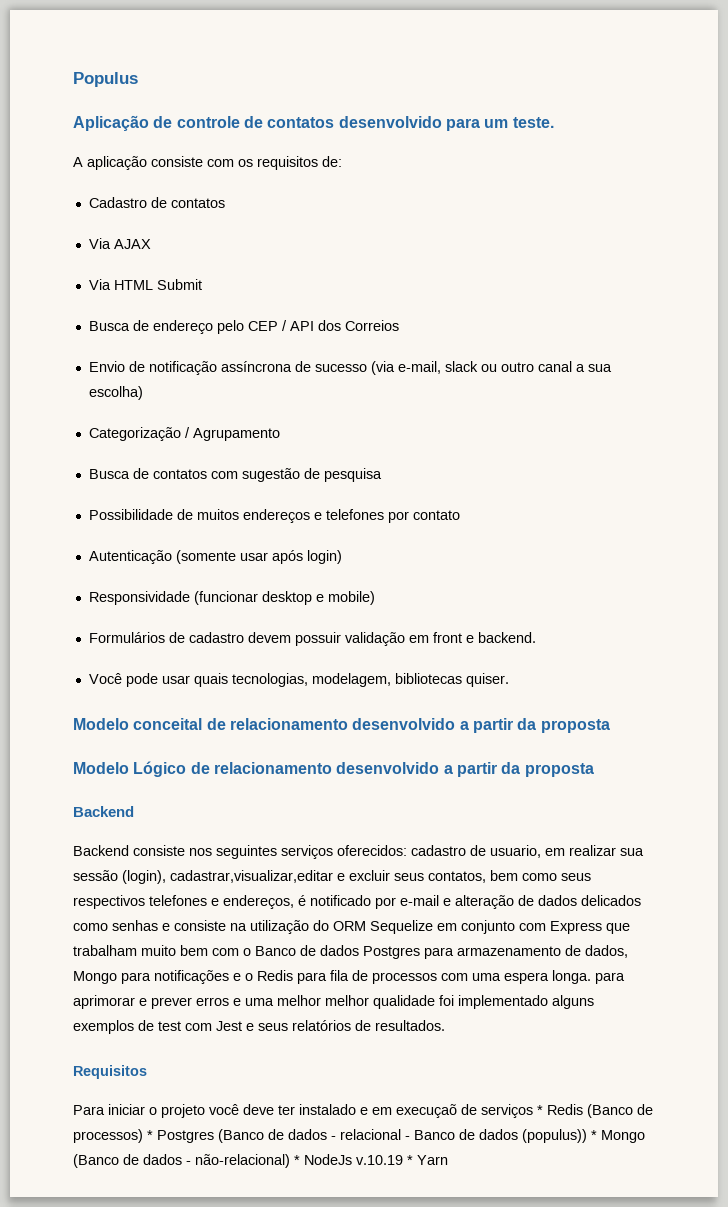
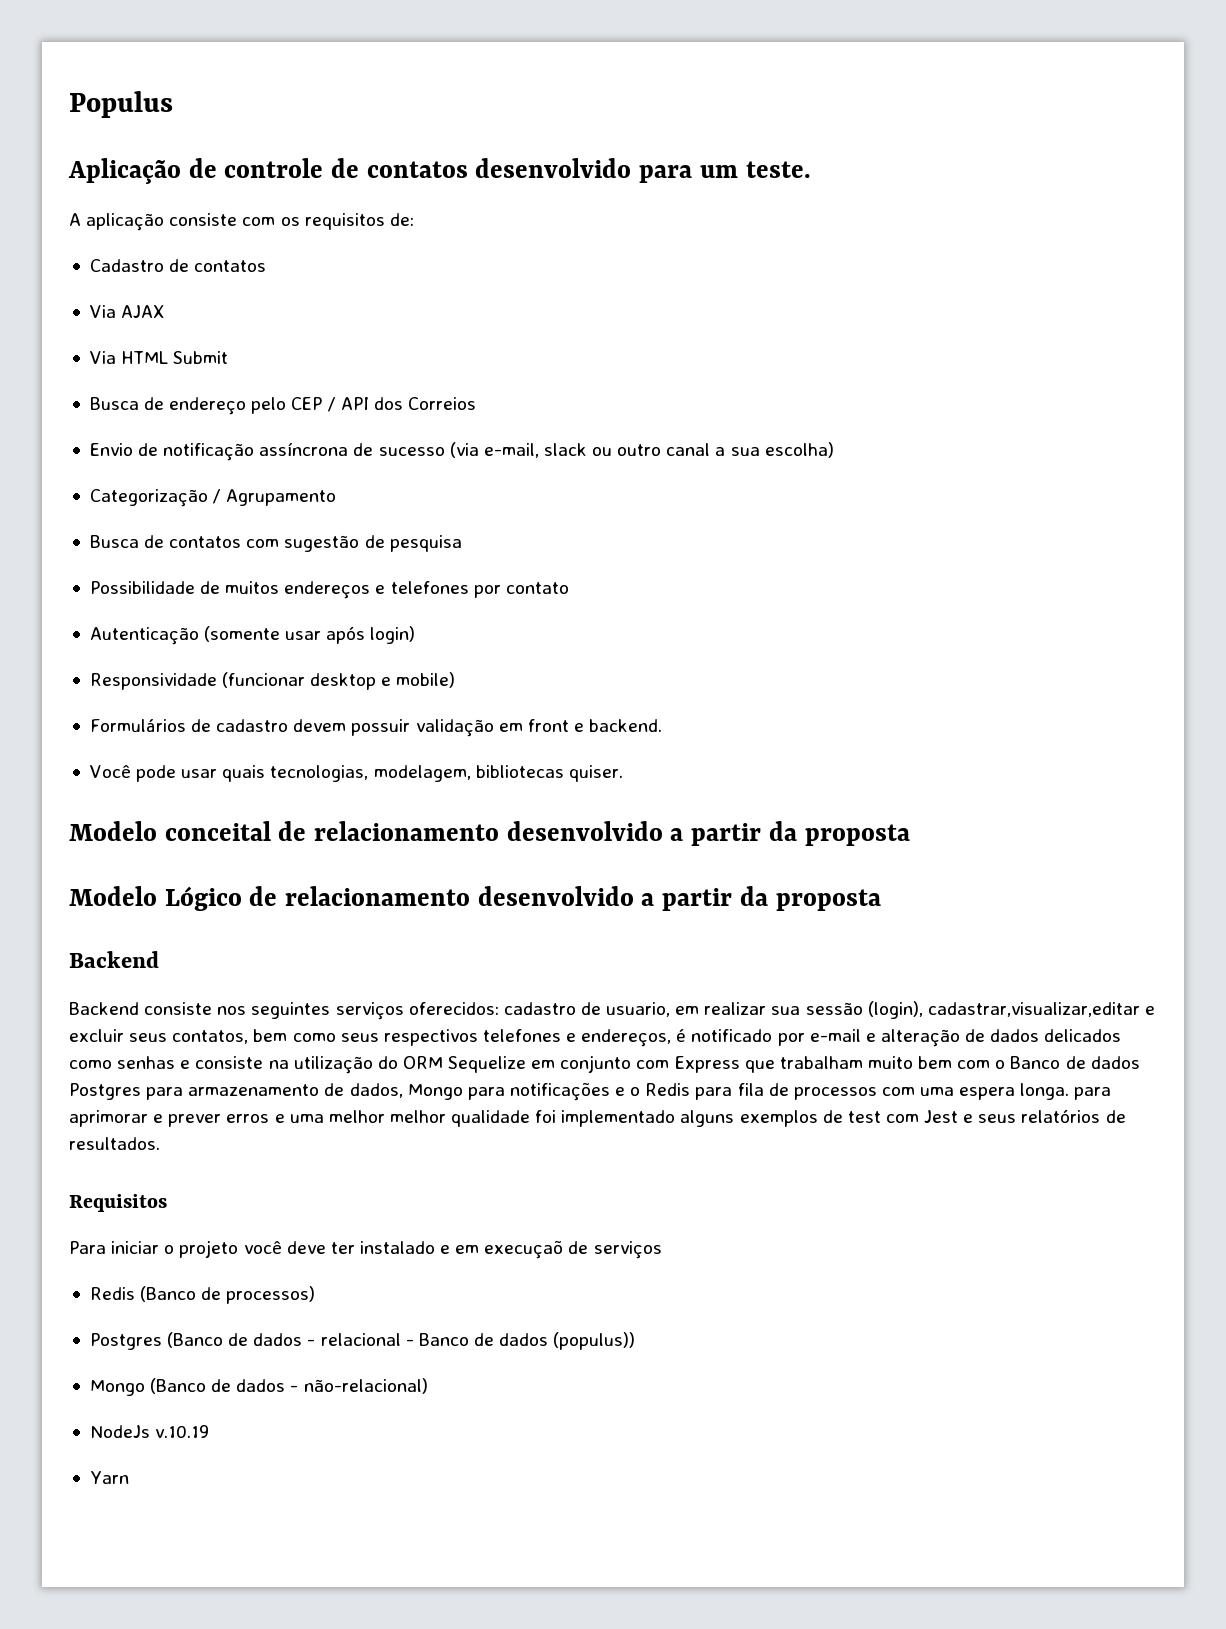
[537,1105,543,1115] * -> (662, 1250) //
[147,1130,153,1140] * -> (316, 1295) //
[591,1130,597,1140] * -> (636, 1341) //
[294,1155,300,1165] * -> (428, 1386) //
[407,1155,413,1165] * -> (210, 1431) //

